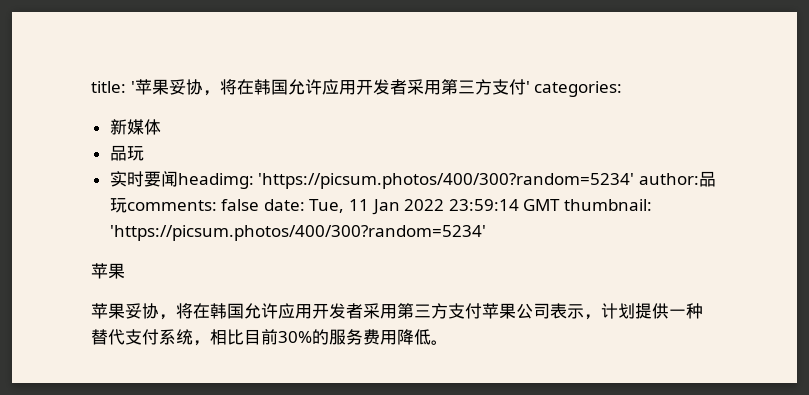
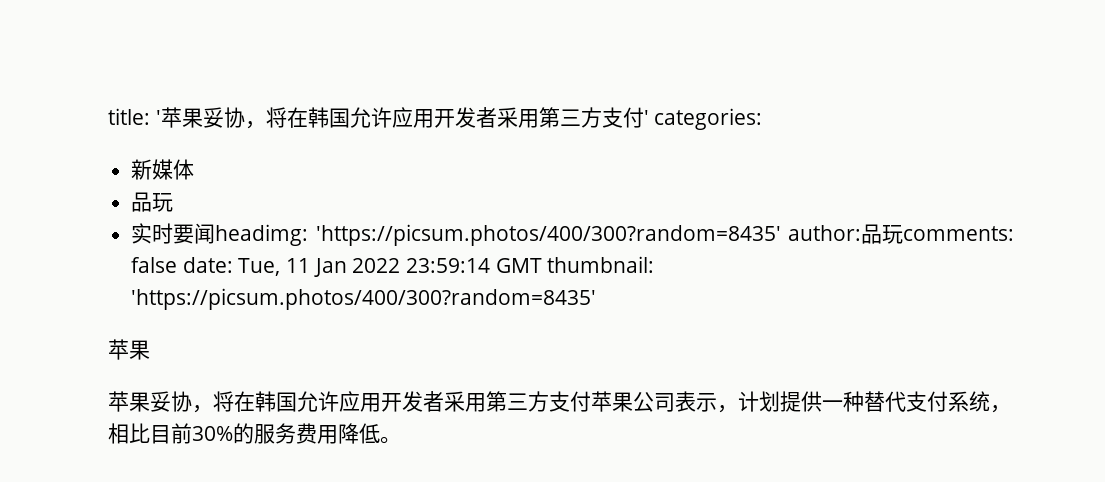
[258,173,635,189] 'https://picsum.photos/400/300?random=5234' -> [315,224,781,246] 'https://picsum.photos/400/300?random=8435'
[109,225,486,241] 'https://picsum.photos/400/300?random=5234' -> [131,288,597,310] 'https://picsum.photos/400/300?random=8435'

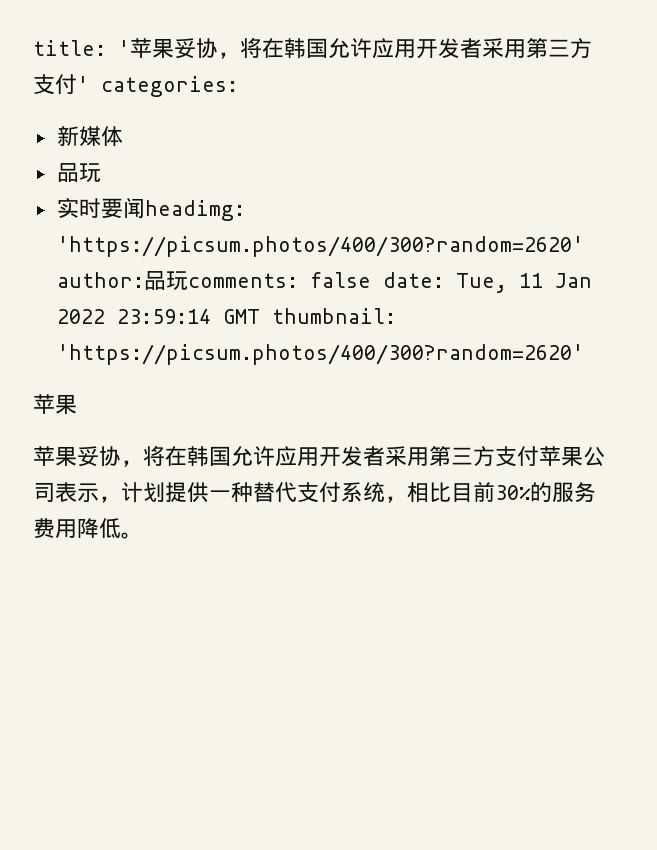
[315,224,781,246] 'https://picsum.photos/400/300?random=8435' -> [56,236,584,257] 'https://picsum.photos/400/300?random=2620'
[131,288,597,310] 'https://picsum.photos/400/300?random=8435' -> [56,344,584,365] 'https://picsum.photos/400/300?random=2620'

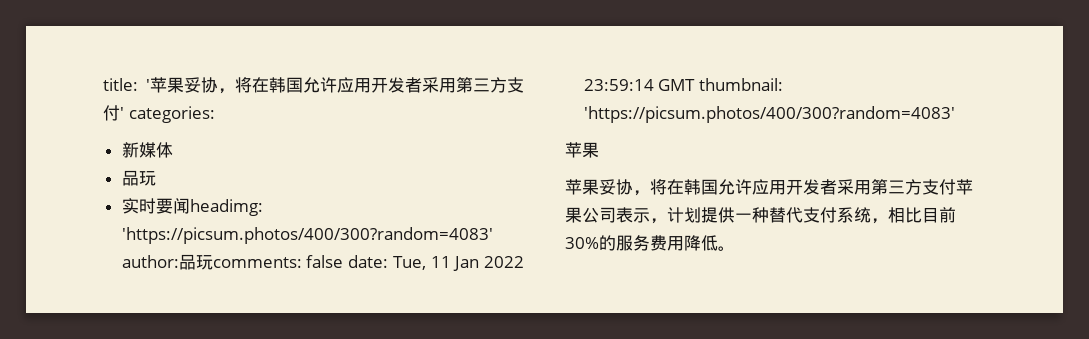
[56,236,584,257] 'https://picsum.photos/400/300?random=2620' -> [121,227,493,244] 'https://picsum.photos/400/300?random=4083'
[56,344,584,365] 'https://picsum.photos/400/300?random=2620' -> [583,106,955,123] 'https://picsum.photos/400/300?random=4083'

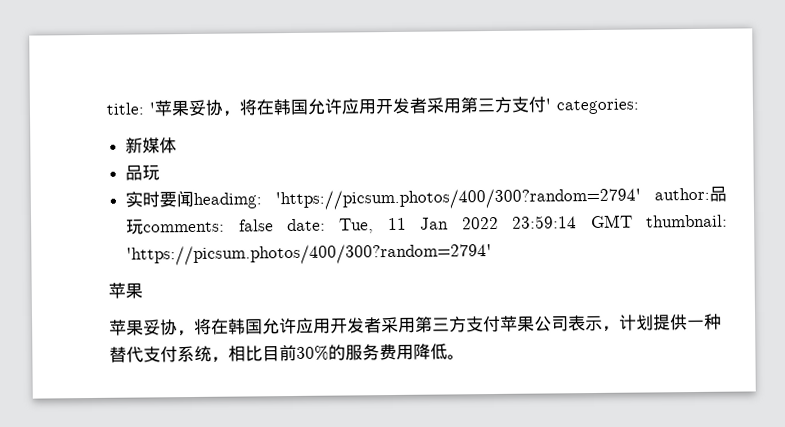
[121,227,493,244] 'https://picsum.photos/400/300?random=4083' -> [275,187,642,211] 'https://picsum.photos/400/300?random=2794'
[583,106,955,123] 'https://picsum.photos/400/300?random=4083' -> [126,243,493,266] 'https://picsum.photos/400/300?random=2794'

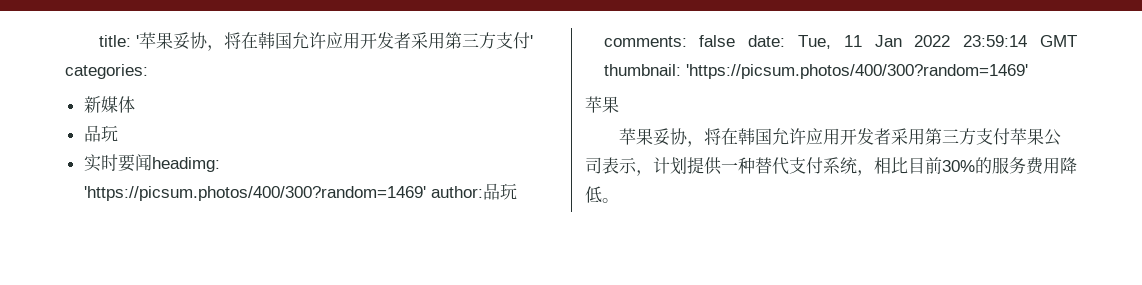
[275,187,642,211] 'https://picsum.photos/400/300?random=2794' -> [83,186,426,201] 'https://picsum.photos/400/300?random=1469'
[126,243,493,266] 'https://picsum.photos/400/300?random=2794' -> [685,64,1028,79] 'https://picsum.photos/400/300?random=1469'

